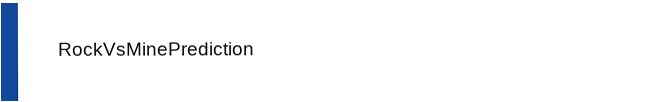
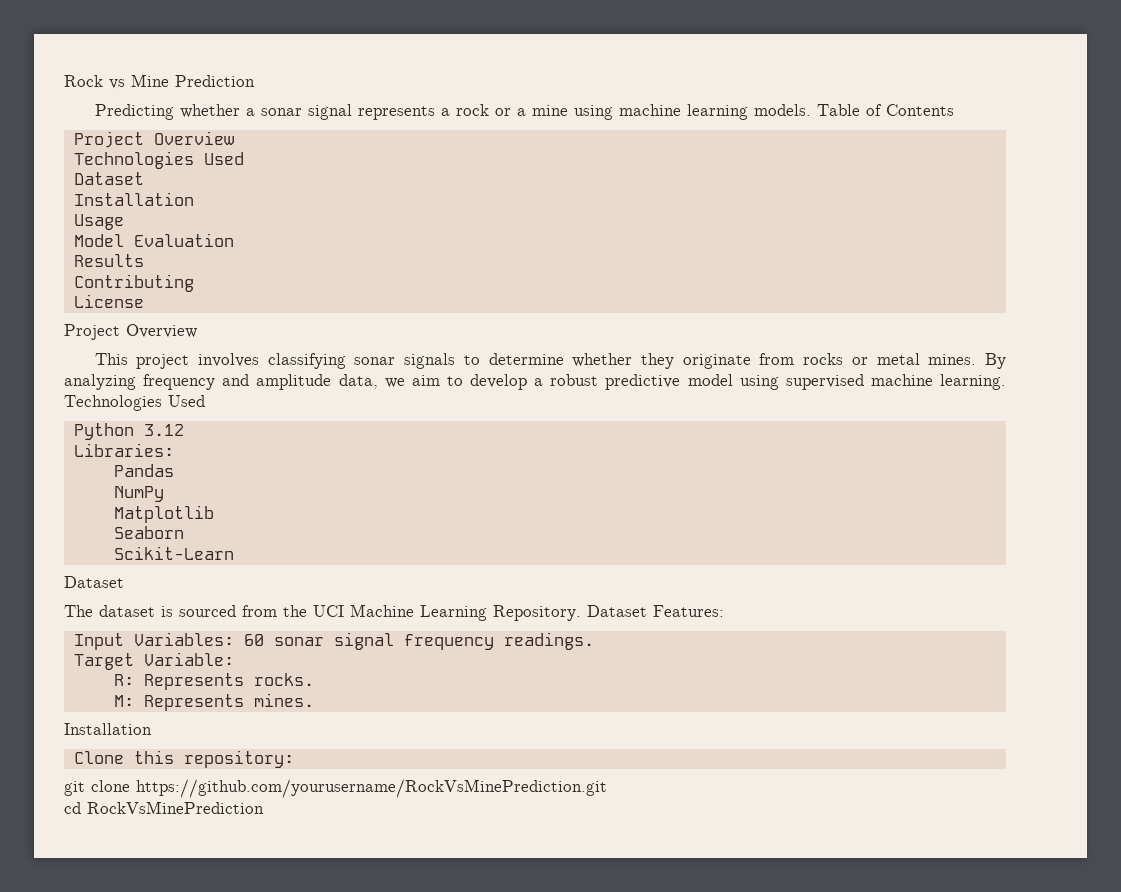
(57, 49) none -> [64,74,255,89] [94,104,954,120] [73,131,234,148] [73,151,244,169] [73,172,144,185] [73,192,194,206] [73,214,124,230] [73,233,234,247] [73,254,144,267] [73,274,194,292] [73,294,144,308] [64,324,197,340] [94,353,1007,369] [64,374,1006,390] [64,395,205,411] [73,423,184,440] [73,443,174,457] [113,464,174,477] [113,486,164,502] [113,505,214,523] [113,526,184,539] [113,546,234,560] [64,576,124,588] [64,604,724,621] [73,632,594,650] [73,652,234,670] [113,673,314,690] [113,693,314,711] [64,723,152,735] [73,750,294,768] [64,779,607,798] [64,802,81,814] Rock vs Mine Prediction // Predicting whether a sonar signal represents a rock or a mine using machine learning models. Table of Contents // Project Overview // Technologies Used // Dataset // Installation // Usage // Model Evaluation // Results // Contributing // License // Project Overview // This project involves classifying sonar signals to determine whether they originate from rocks or metal mines. By analyzing frequency and amplitude data, we aim to develop a robust predictive model using supervised machine learning. Technologies Used // Python 3.12 // Libraries: // Pandas // NumPy // Matplotlib // Seaborn // Scikit-Learn // Dataset // The dataset is sourced from the UCI Machine Learning Repository. Dataset Features: // Input Variables: 60 sonar signal frequency readings. // Target Variable: // R: Represents rocks. // M: Represents mines. // Installation // Clone this repository: // git clone https://github.com/yourusername/RockVsMinePrediction.git // cd

